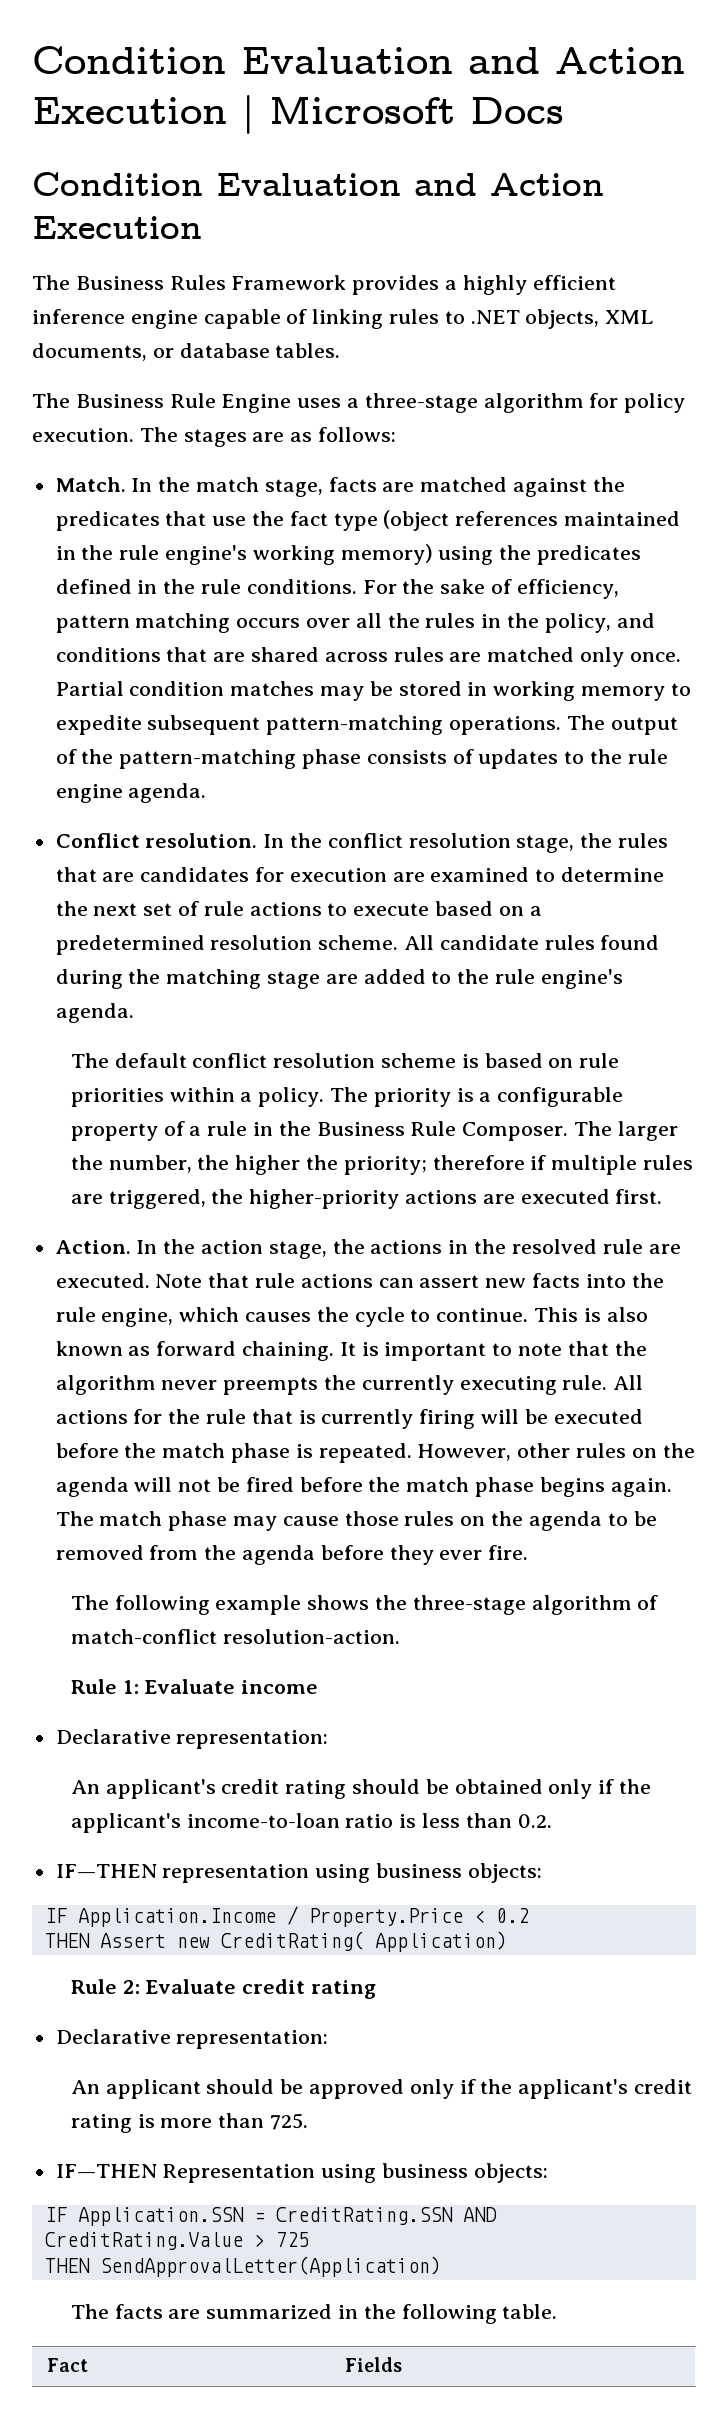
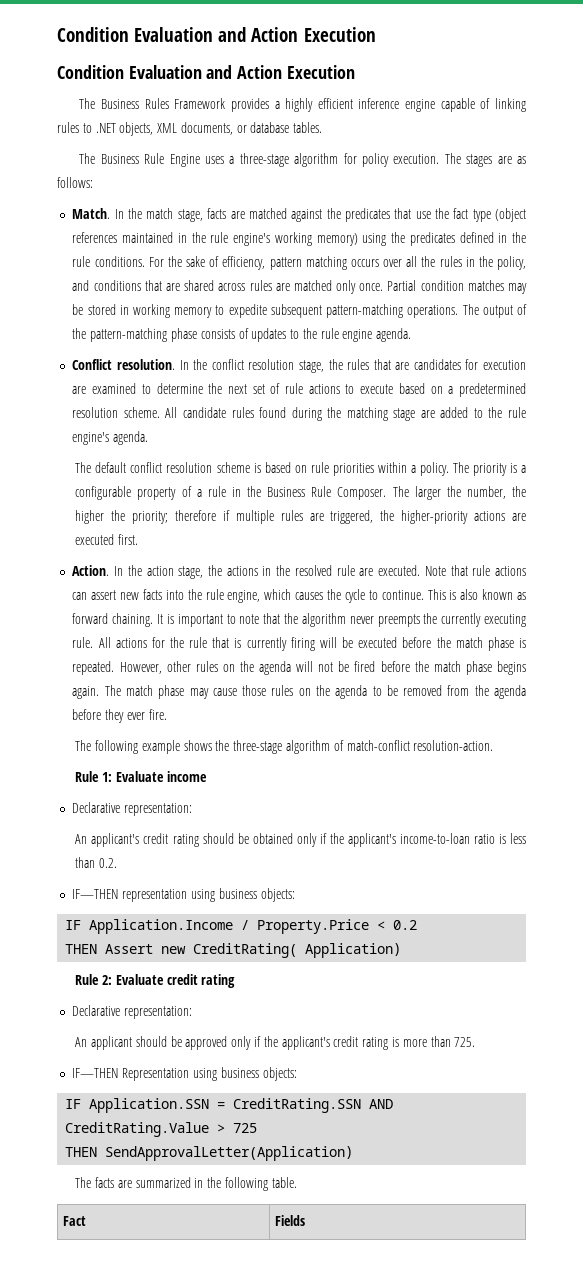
[32,46,685,74] [32,95,564,134] Condition Evaluation and Action Execution | Microsoft Docs -> [57,27,376,42] Condition Evaluation and Action Execution

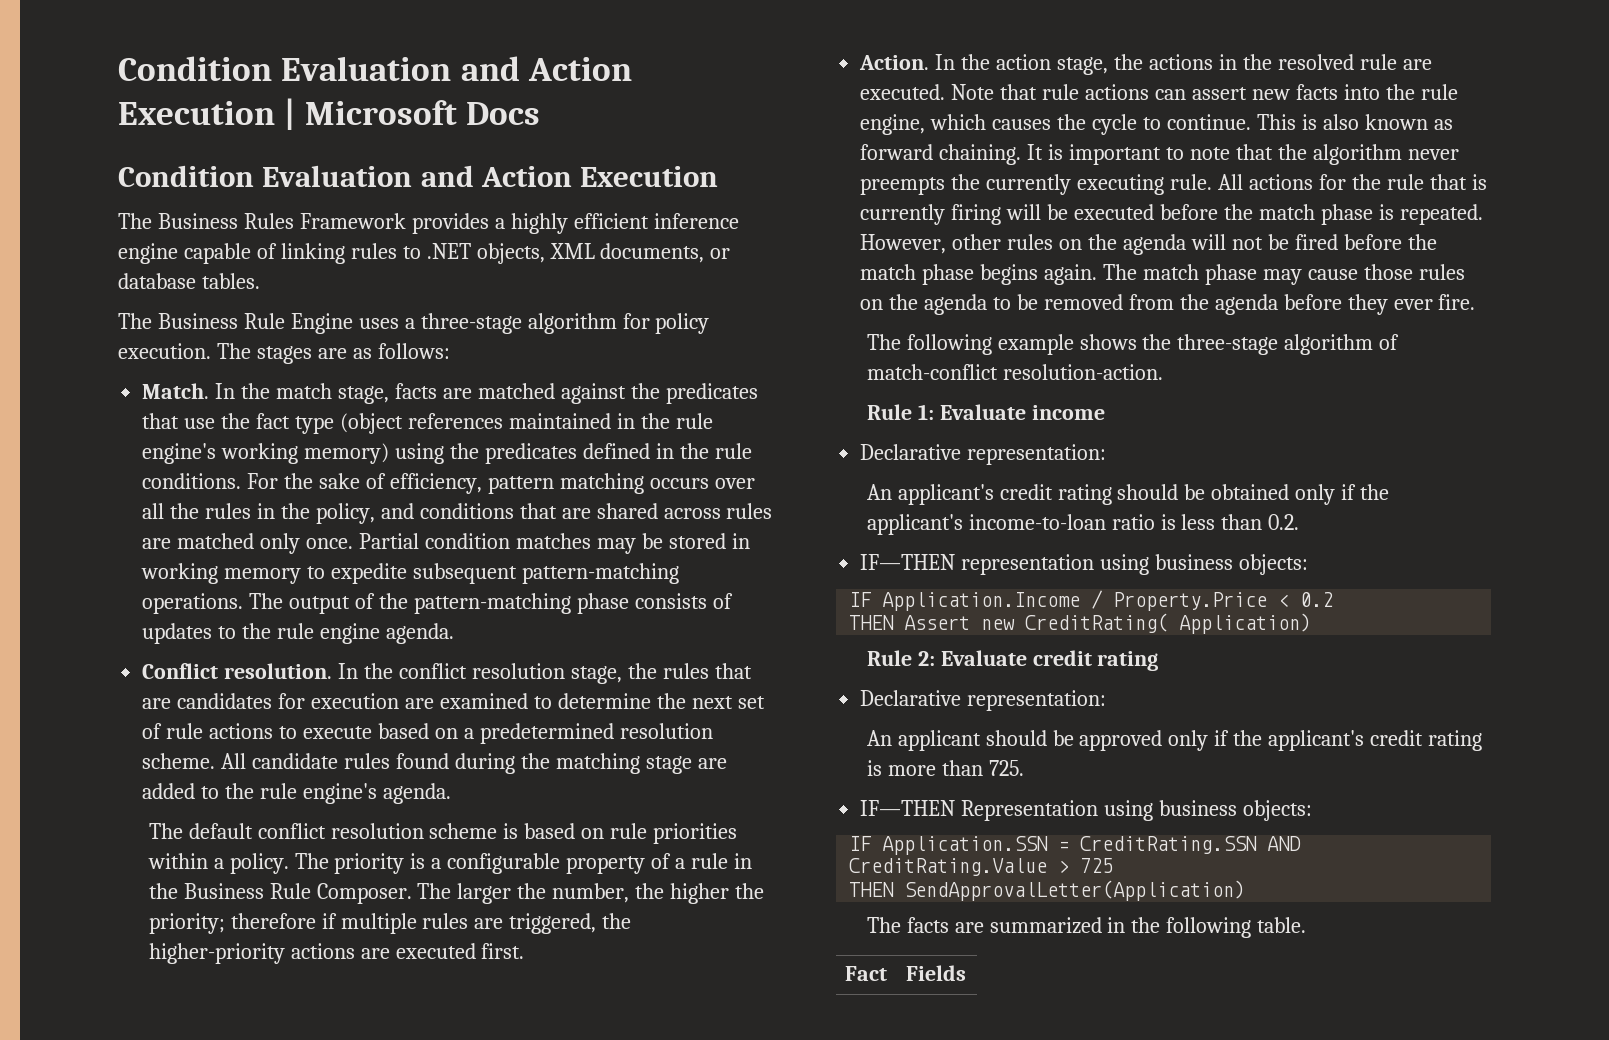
[57,27,376,42] Condition Evaluation and Action Execution -> [118,56,632,81] [118,98,540,130] Condition Evaluation and Action Execution | Microsoft Docs

